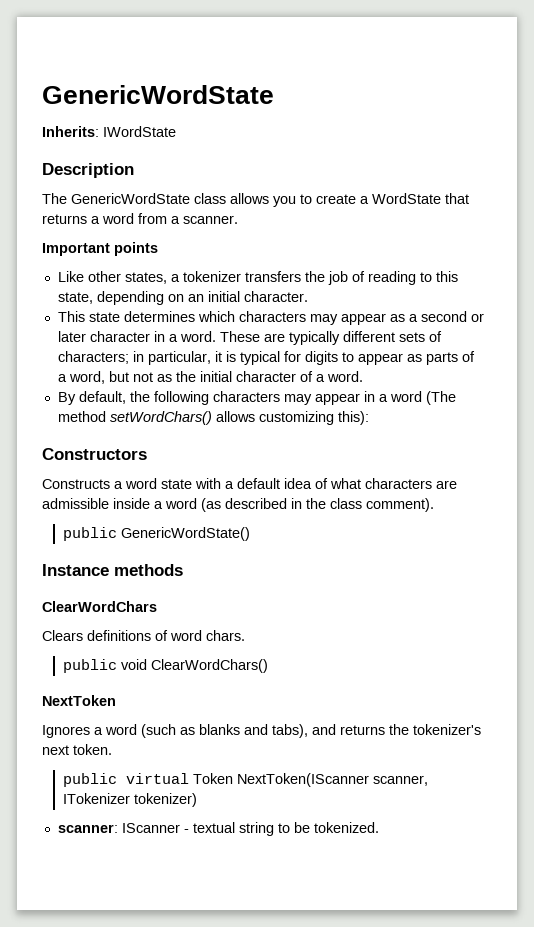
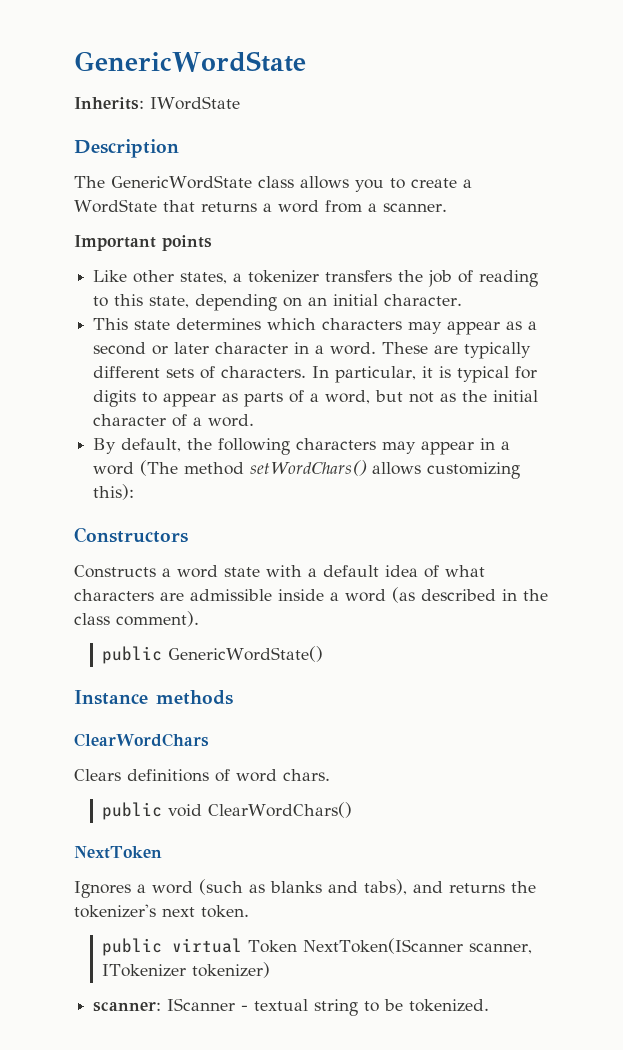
[57,351,144,364] characters; in -> [221,366,330,378] characters. In

